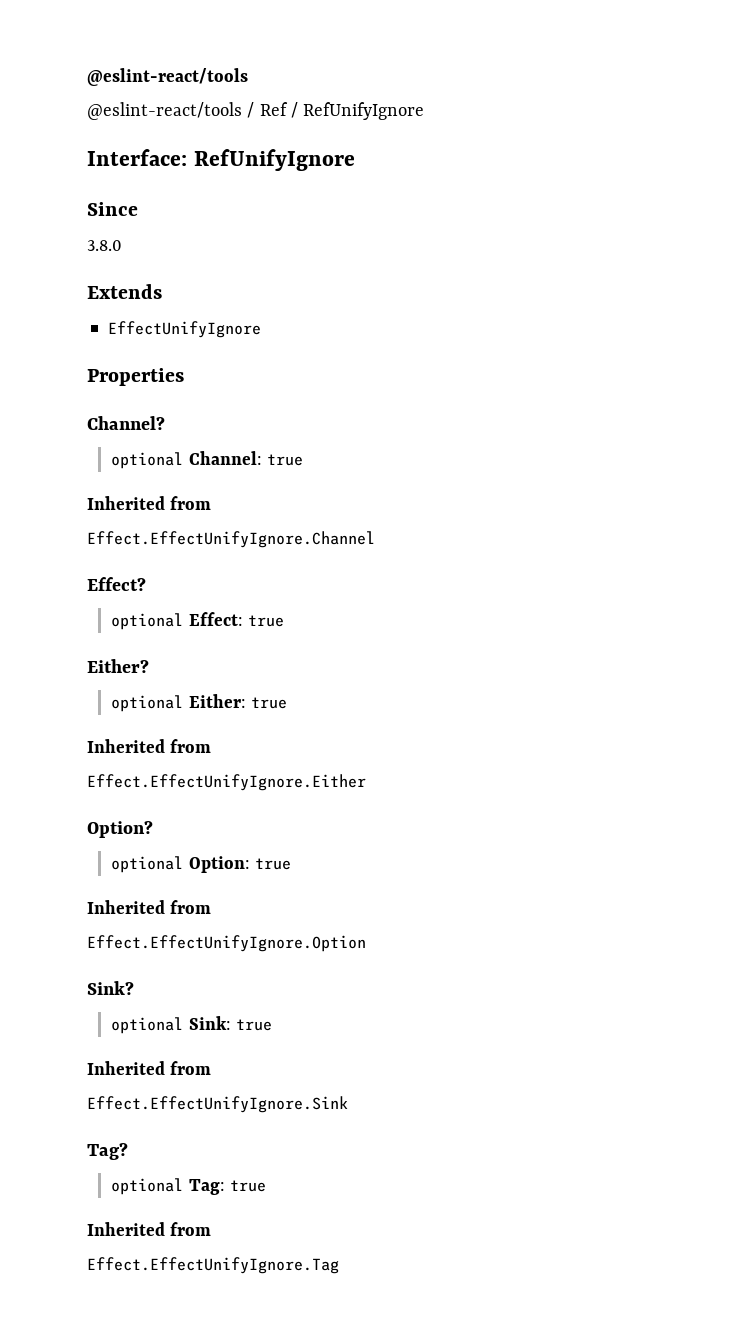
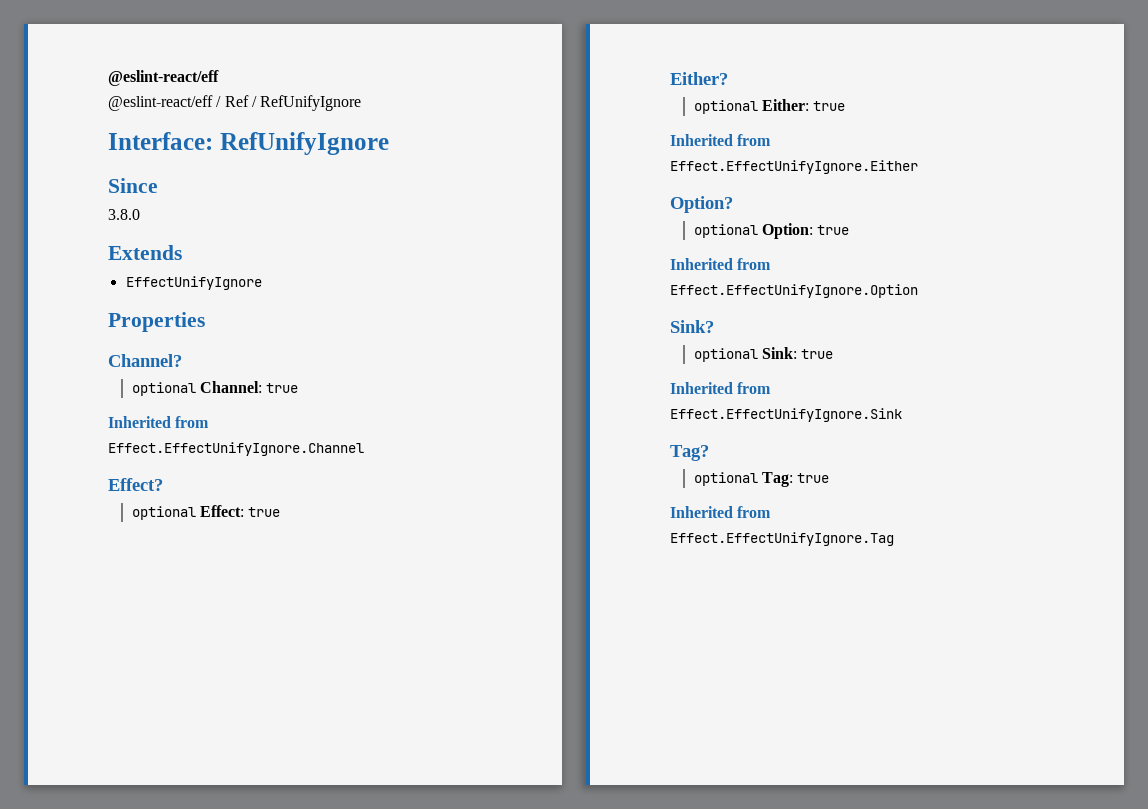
[87,68,248,86] [87,102,242,120] @eslint-react/tools // @eslint-react/tools -> [108,70,219,86] [108,95,213,111] @eslint-react/eff // @eslint-react/eff

